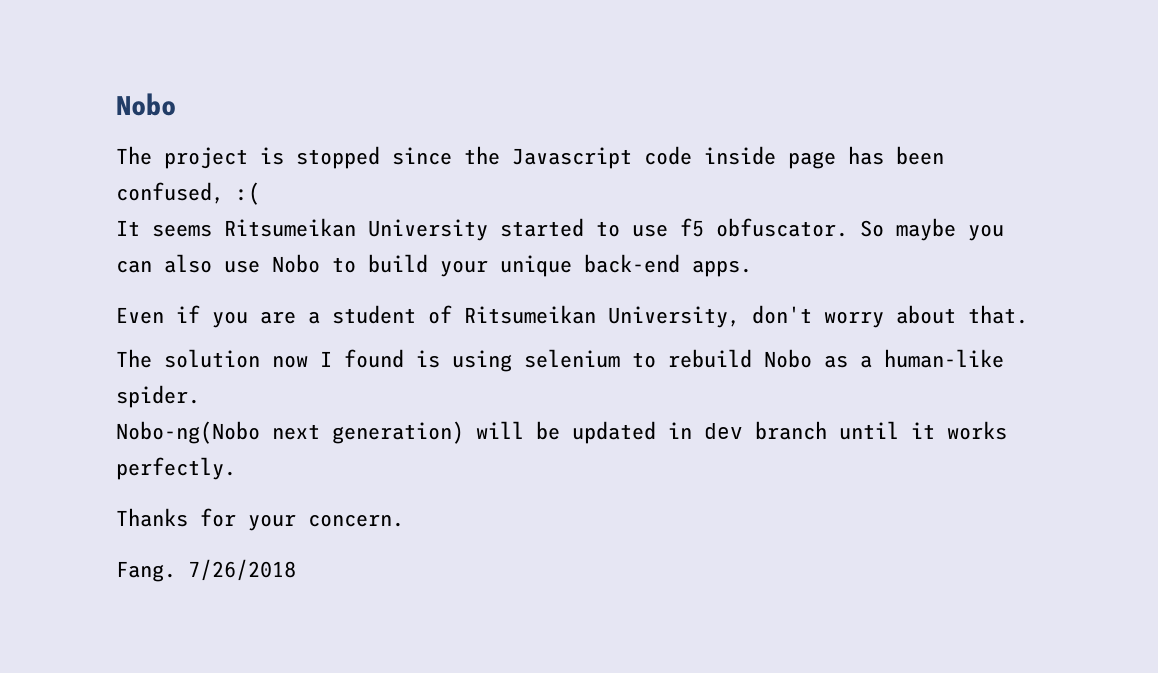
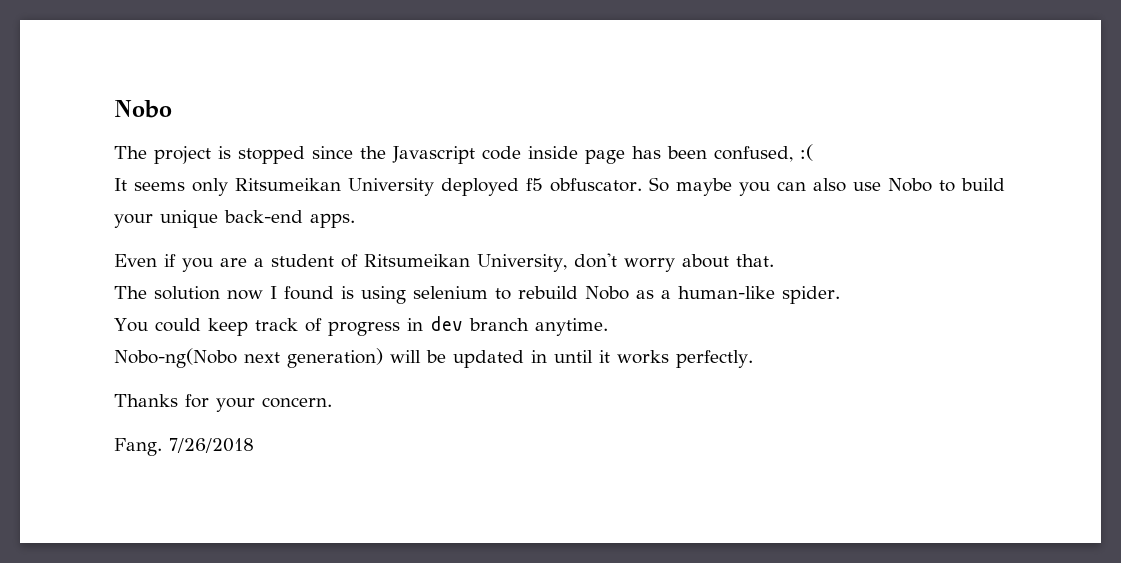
(212, 230) none -> [192,178,228,196] only
[500,218,668,237] started to use -> [441,178,519,196] deployed
(200, 396) none -> [114,316,608,336] // You could keep track of progress in dev branch anytime.
[704,421,827,440] dev branch -> (547, 356) none

